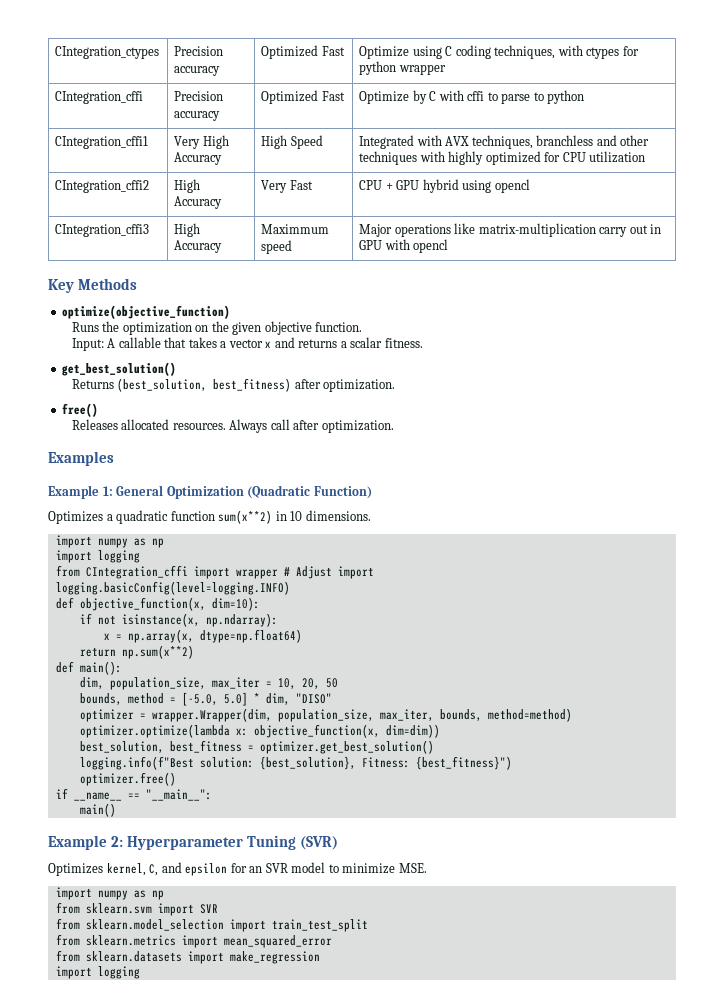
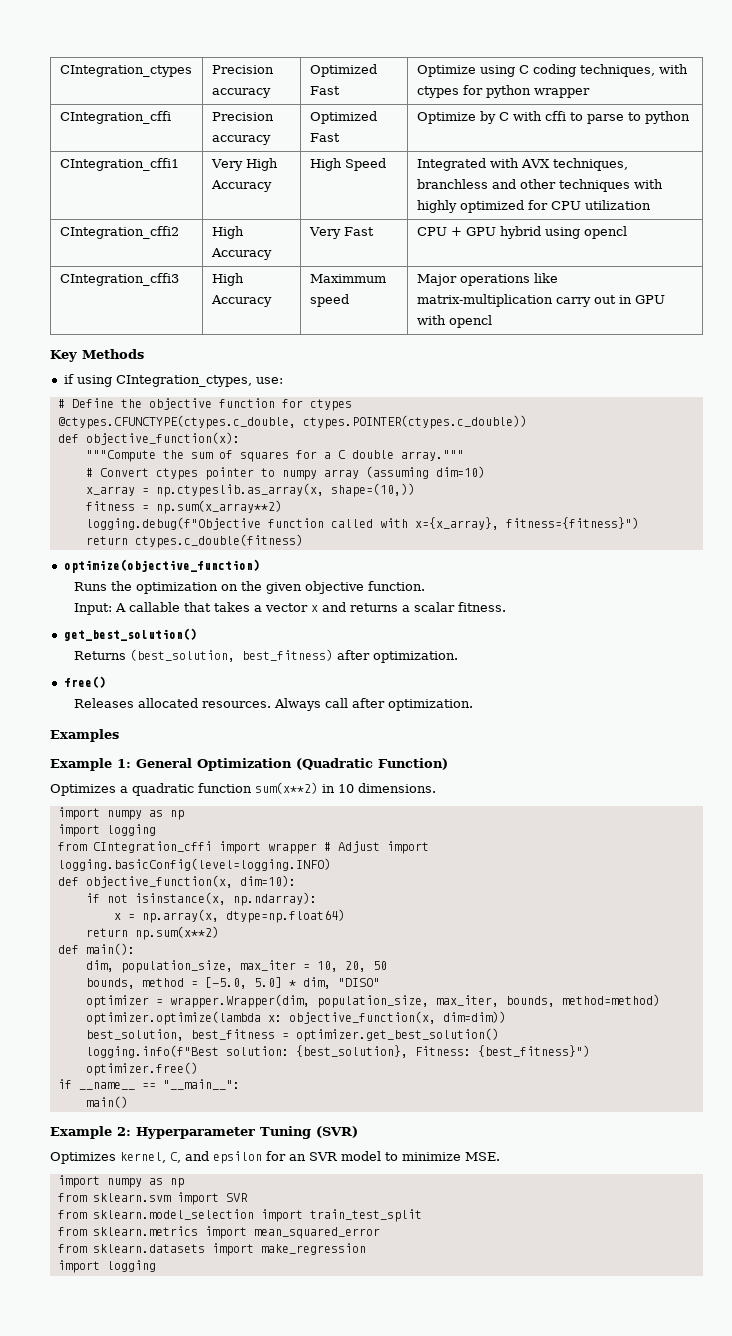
(137, 284) none -> [63,374,283,387] [57,398,352,411] [57,415,527,429] [57,432,240,445] [85,450,464,462] [85,466,485,480] [85,483,415,497] [85,500,282,514] [85,517,639,530] [85,534,303,548] // if using CIntegration_ctypes, use: // # Define the objective function for ctypes // @ctypes.CFUNCTYPE(ctypes.c_double, ctypes.POINTER(ctypes.c_double)) // def objective_function(x): // """Compute the sum of squares for a C double array.""" // # Convert ctypes pointer to numpy array (assuming dim=10) // x_array = np.ctypeslib.as_array(x, shape=(10,)) // fitness = np.sum(x_array**2) // logging.debug(f"Objective function called with x={x_array}, fitness={fitness}") // return ctypes.c_double(fitness)

